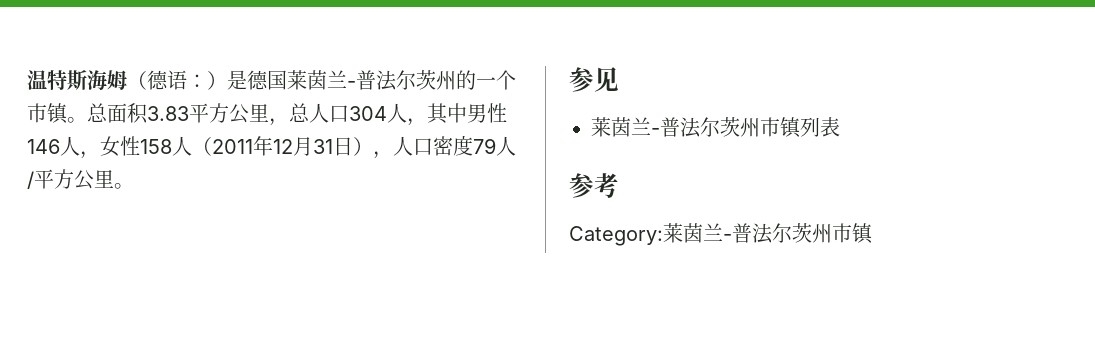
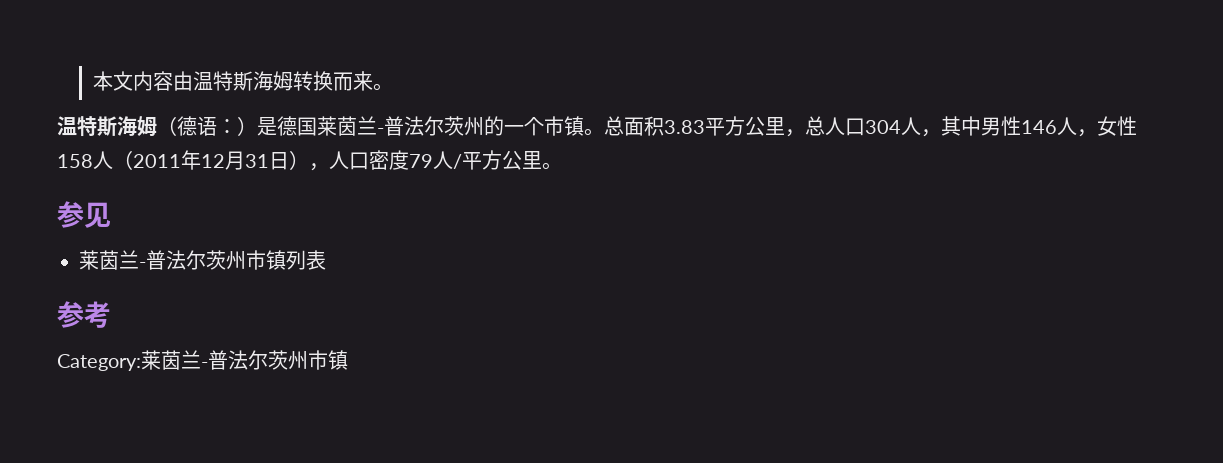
(27, 80) none -> [92,71,393,91] 本文内容由温特斯海姆转换而来。 //

